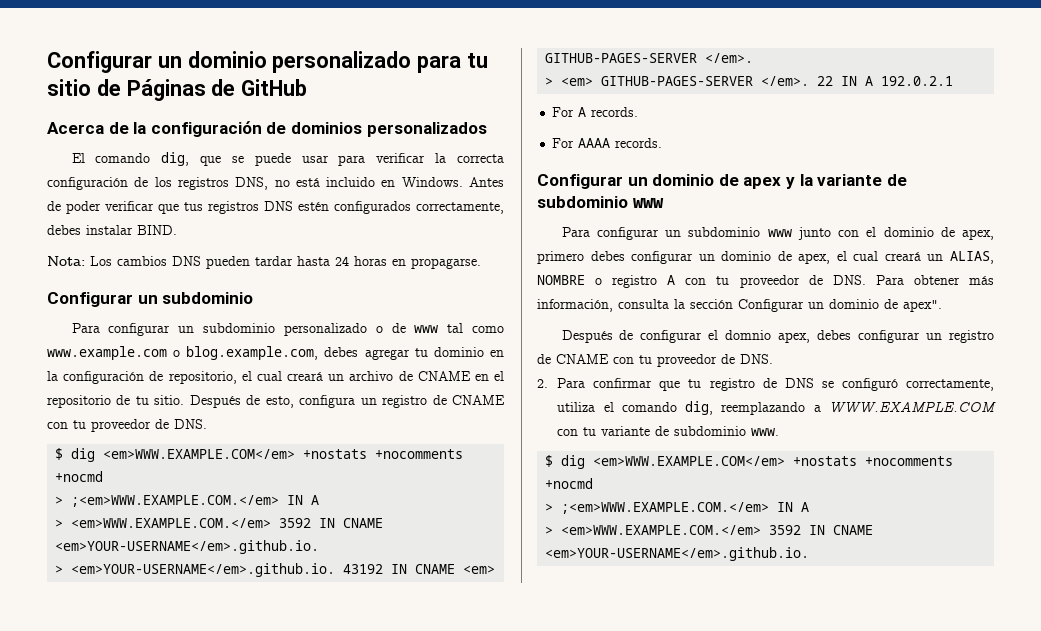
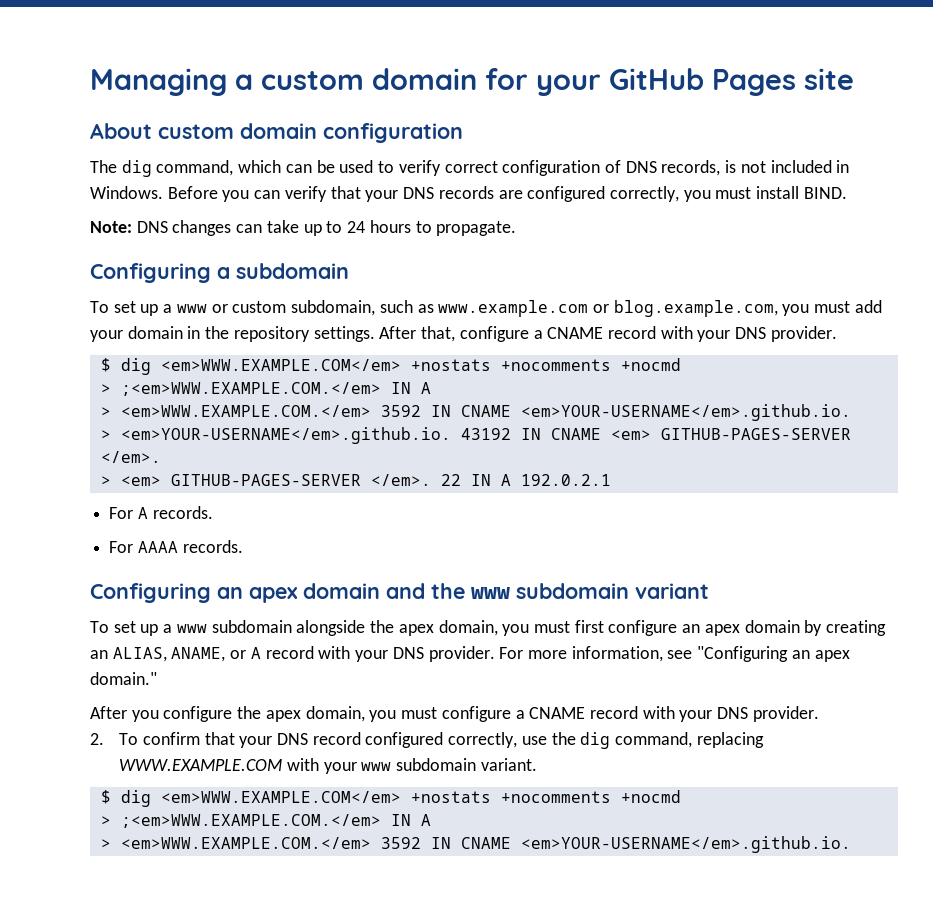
[47,51,489,73] [47,79,308,101] [47,121,487,137] [71,152,505,166] [47,177,505,190] [47,201,504,214] [47,225,177,235] [47,256,481,269] [47,292,254,307] [71,323,504,336] [47,346,505,360] [47,371,505,384] [47,395,505,408] [47,419,207,432] Configurar un dominio personalizado para tu sitio de Páginas de GitHub // Acerca de la configuración de dominios personalizados // El comando dig, que se puede usar para verificar la correcta configuración de los registros DNS, no está incluido en Windows. Antes de poder verificar que tus registros DNS estén configurados correctamente, debes instalar BIND. // Nota: Los cambios DNS pueden tardar hasta 24 horas en propagarse. // Configurar un subdominio // Para configurar un subdominio personalizado o de www tal como www.example.com o blog.example.com, debes agregar tu dominio en la configuración de repositorio, el cual creará un archivo de CNAME en el repositorio de tu sitio. Después de esto, configura un registro de CNAME con tu proveedor de DNS. -> [90,68,854,96] [90,123,463,143] [90,160,850,177] [90,186,847,202] [90,220,517,236] [90,263,349,283] [90,300,882,317] [90,326,837,342] Managing a custom domain for your GitHub Pages site // About custom domain configuration // The dig command, which can be used to verify correct configuration of DNS records, is not included in Windows. Before you can verify that your DNS records are configured correctly, you must install BIND. // Note: DNS changes can take up to 24 hours to propagate. // Configuring a subdomain // To set up a www or custom subdomain, such as www.example.com or blog.example.com, you must add your domain in the repository settings. After that, configure a CNAME record with your DNS provider.
[537,174,907,189] [537,196,664,208] [561,227,994,240] [537,251,994,264] [537,275,994,288] [537,299,942,312] [561,330,994,343] [537,354,773,367] [537,378,994,391] [557,401,996,415] [557,426,780,436] Configurar un dominio de apex y la variante de subdominio www // Para configurar un subdominio www junto con el dominio de apex, primero debes configurar un dominio de apex, el cual creará un ALIAS, NOMBRE o registro A con tu proveedor de DNS. Para obtener más información, consulta la sección Configurar un dominio de apex". // Después de configurar el domnio apex, debes configurar un registro de CNAME con tu proveedor de DNS. // 2. Para confirmar que tu registro de DNS se configuró correctamente, utiliza el comando dig, reemplazando a WWW.EXAMPLE.COM con tu variante de subdominio www. -> [90,583,709,603] [90,620,887,636] [90,646,850,662] [90,672,157,685] [90,706,819,722] [90,732,764,749] [119,758,537,774] Configuring an apex domain and the www subdomain variant // To set up a www subdomain alongside the apex domain, you must first configure an apex domain by creating an ALIAS, ANAME, or A record with your DNS provider. For more information, see "Configuring an apex domain." // After you configure the apex domain, you must configure a CNAME record with your DNS provider. // 2. To confirm that your DNS record configured correctly, use the dig command, replacing WWW.EXAMPLE.COM with your www subdomain variant.

